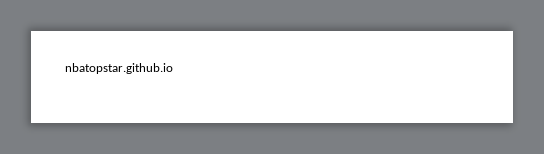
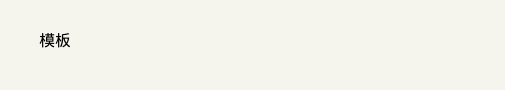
[65,63,173,74] nbatopstar.github.io -> [39,33,71,48] 模板

